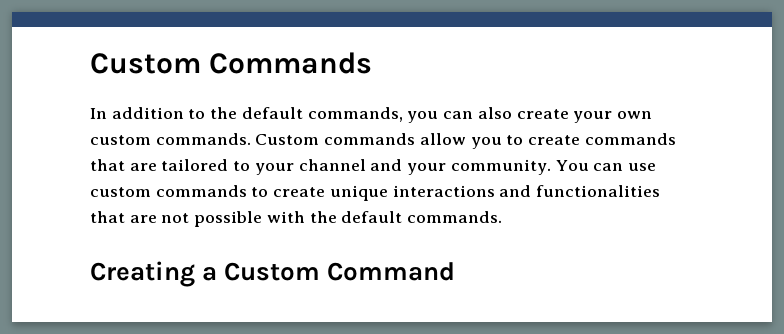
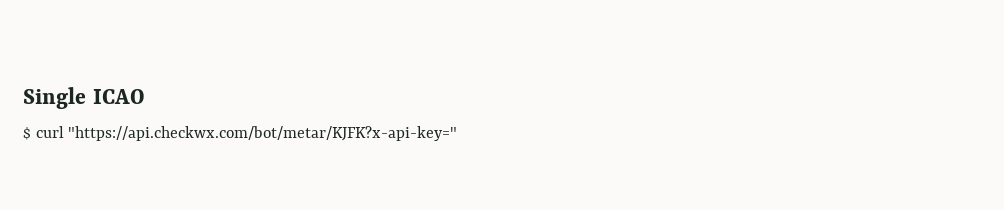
[90,52,373,74] [90,107,652,123] [90,133,676,149] [90,159,656,175] [90,185,661,201] [90,211,503,227] [90,261,456,287] Custom Commands // In addition to the default commands, you can also create your own custom commands. Custom commands allow you to create commands that are tailored to your channel and your community. You can use custom commands to create unique interactions and functionalities that are not possible with the default commands. // Creating a Custom Command -> [23,87,145,109] [23,126,458,141] Single ICAO // $ curl "https://api.checkwx.com/bot/metar/KJFK?x-api-key="

